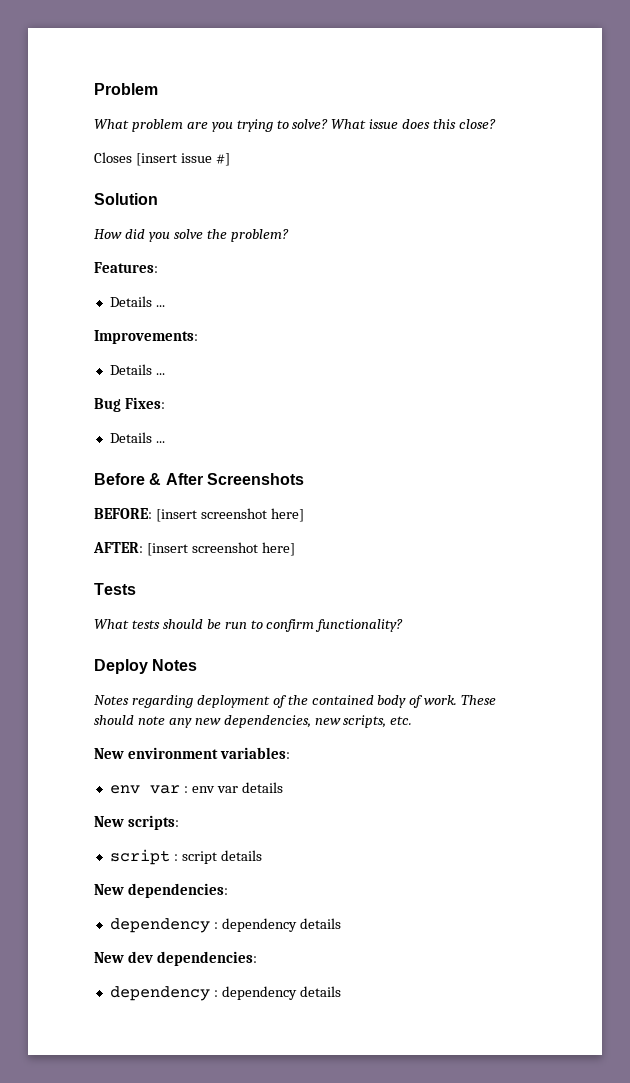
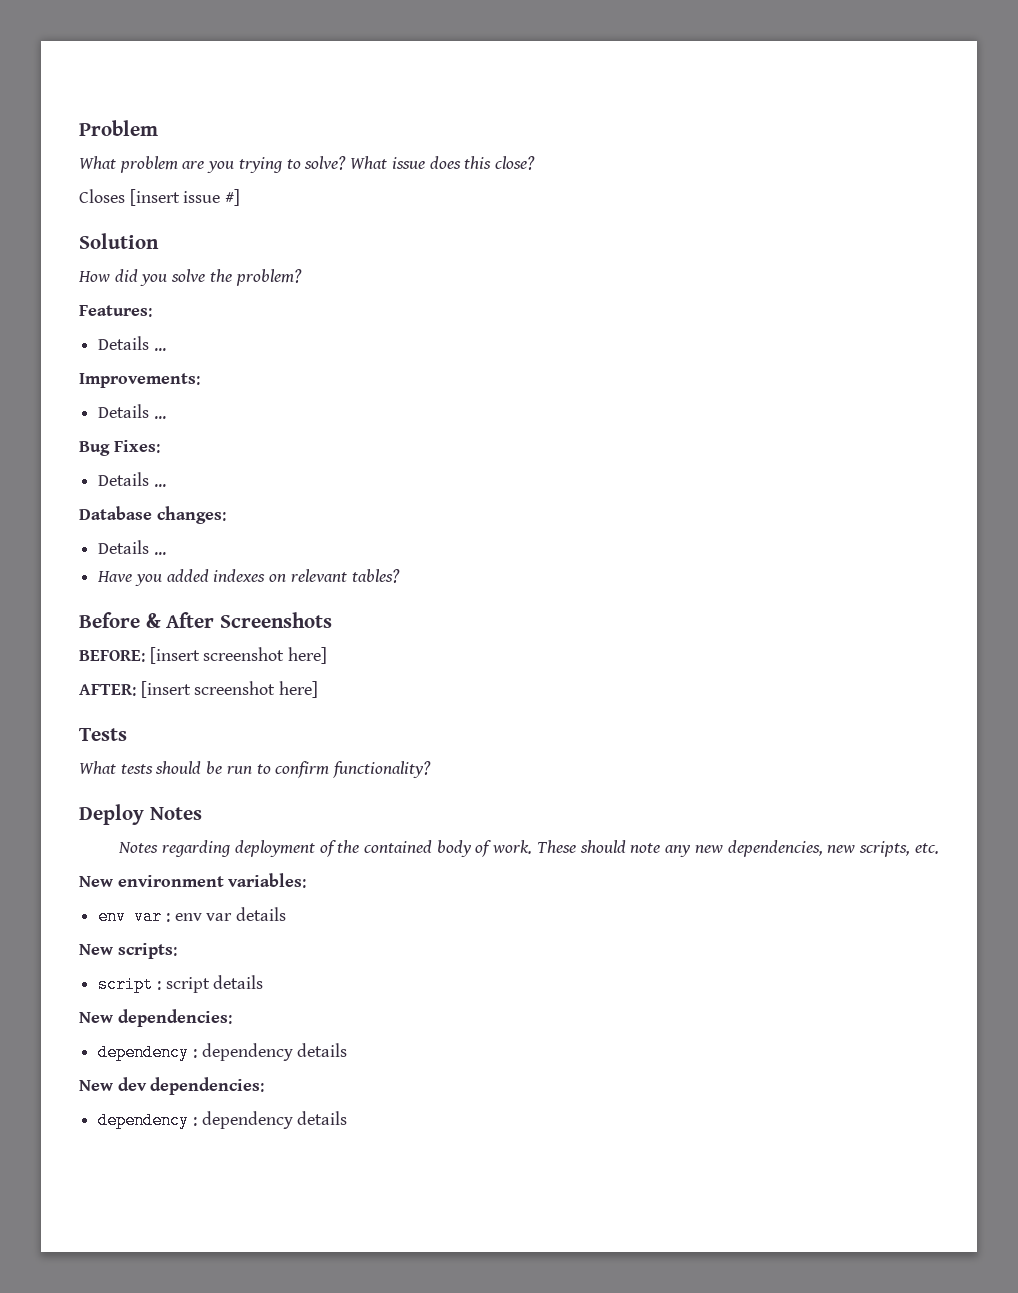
(165, 442) none -> [79,506,226,524] [98,540,166,555] [97,569,400,586] // Database changes: // Details ... // Have you added indexes on relevant tables?

